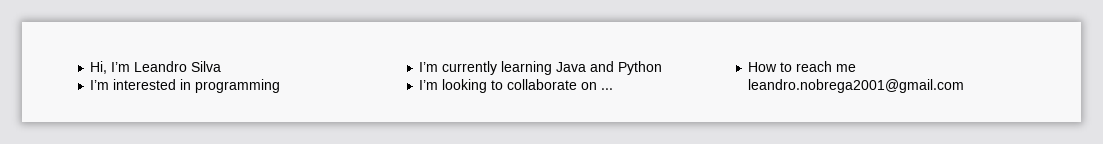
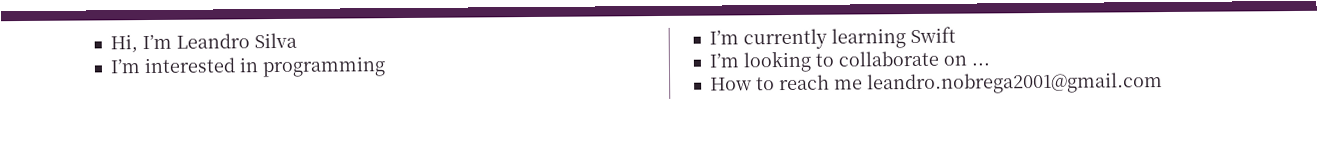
[556,61,663,75] Java and Python -> [909,26,956,44] Swift

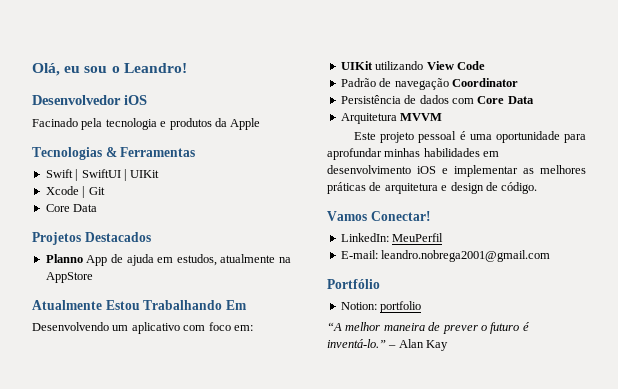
[109,32,297,54] [109,56,386,78] [708,26,956,50] [708,50,990,73] [709,72,1163,95] Hi, I’m Leandro Silva // I’m interested in programming // I’m currently learning Swift // I’m looking to collaborate on ... // How to reach me leandro.nobrega2001@gmail.com -> [32,63,187,76] [32,95,147,105] [32,118,261,130] [32,147,196,160] [45,169,160,181] [45,186,105,198] [45,204,98,212] [32,232,151,245] [45,254,291,266] [45,272,93,283] [32,300,247,310] [32,322,253,334] [340,61,485,70] [340,78,518,90] [340,95,534,104] [340,113,443,124] [354,131,586,143] [327,148,500,160] [327,165,586,177] [327,182,538,194] [327,211,431,221] [340,233,444,242] [340,250,551,262] [327,279,380,289] [340,301,422,313] [327,322,529,334] [327,339,449,351] Olá, eu sou o Leandro! // Desenvolvedor iOS // Facinado pela tecnologia e produtos da Apple // Tecnologias & Ferramentas // Swift | SwiftUI | UIKit // Xcode | Git // Core Data // Projetos Destacados // Planno App de ajuda em estudos, atualmente na AppStore // Atualmente Estou Trabalhando Em // Desenvolvendo um aplicativo com foco em: // UIKit utilizando View Code // Padrão de navegação Coordinator // Persistência de dados com Core Data // Arquitetura MVVM // Este projeto pessoal é uma oportunidade para aprofundar minhas habilidades em desenvolvimento iOS e implementar as melhores práticas de arquitetura e design de código. // Vamos Conectar! // LinkedIn: MeuPerfil // E-mail: leandro.nobrega2001@gmail.com // Portfólio // Notion: portfolio // “A melhor maneira de prever o futuro é inventá-lo.” – Alan Kay

